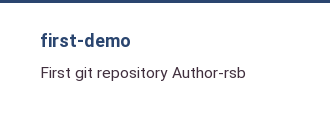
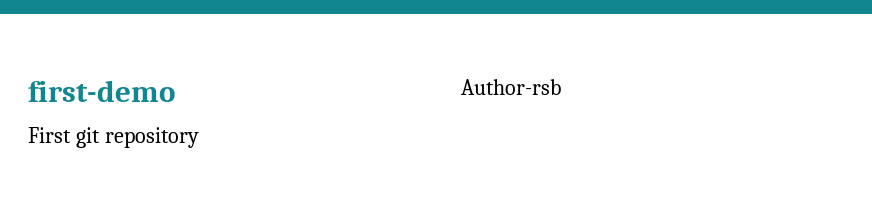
(169, 74) none -> (199, 137) //

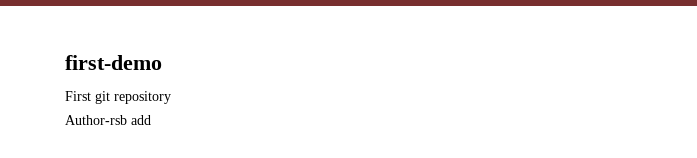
(561, 87) none -> [131,115,151,125] add

